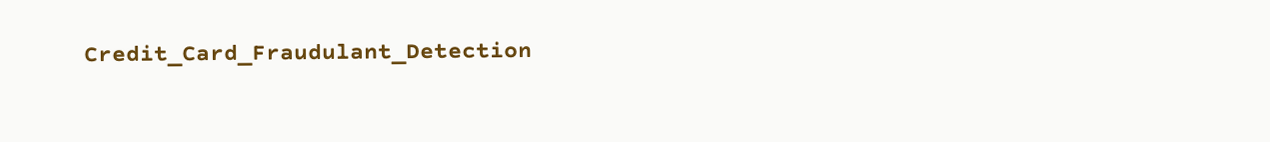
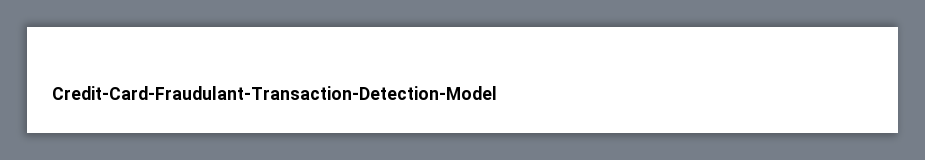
[83,40,532,68] Credit_Card_Fraudulant_Detection -> [52,86,497,100] Credit-Card-Fraudulant-Transaction-Detection-Model

